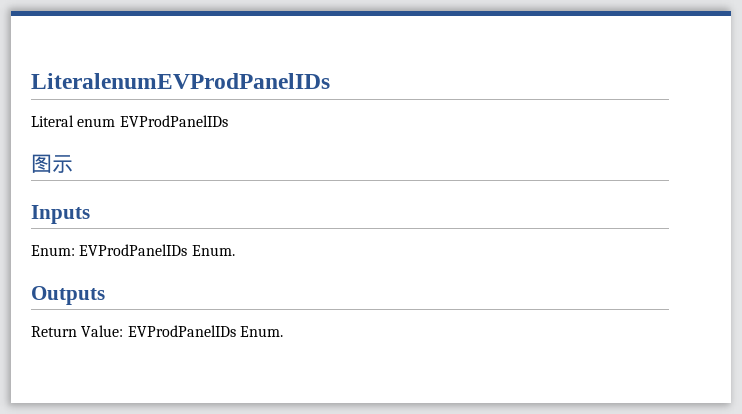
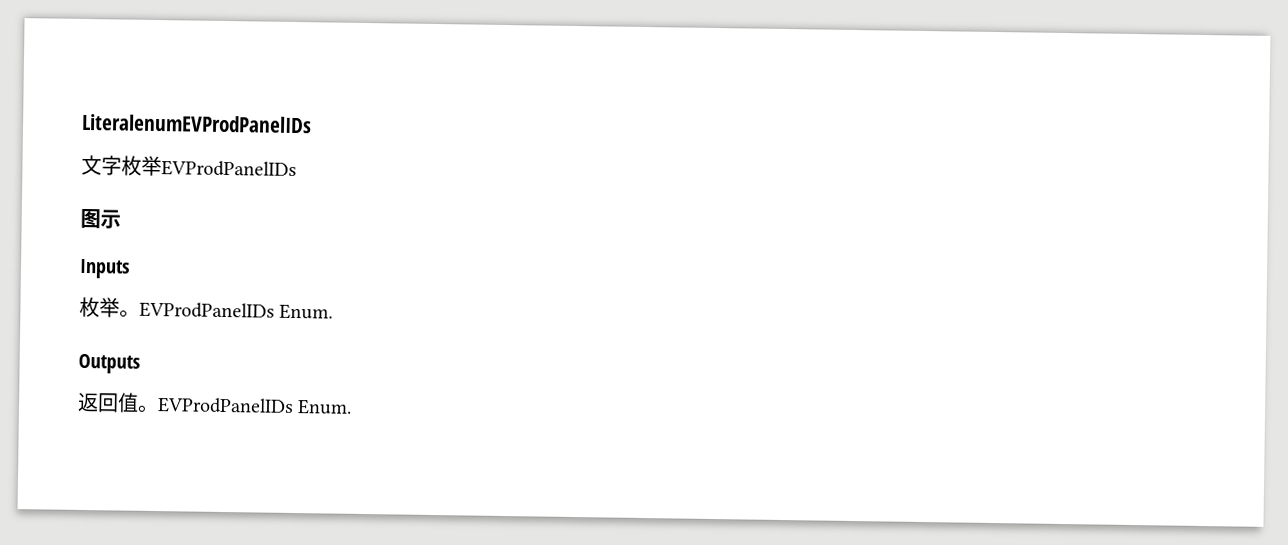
[31,115,116,127] Literal enum -> [81,154,162,177] 文字枚举
[31,245,75,256] Enum: -> [79,296,140,318] 枚举。
[31,325,124,337] Return Value: -> [77,392,159,414] 返回值。

